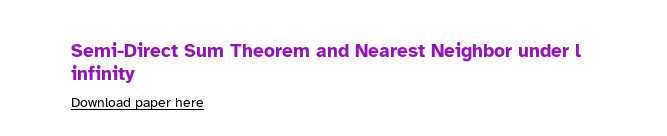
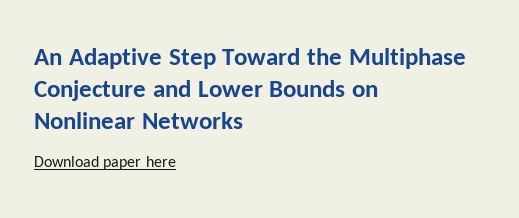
[71,42,581,62] [71,65,135,83] Semi-Direct Sum Theorem and Nearest Neighbor under l infinity -> [34,48,466,69] [34,80,378,101] [34,112,243,129] An Adaptive Step Toward the Multiphase Conjecture and Lower Bounds on Nonlinear Networks

